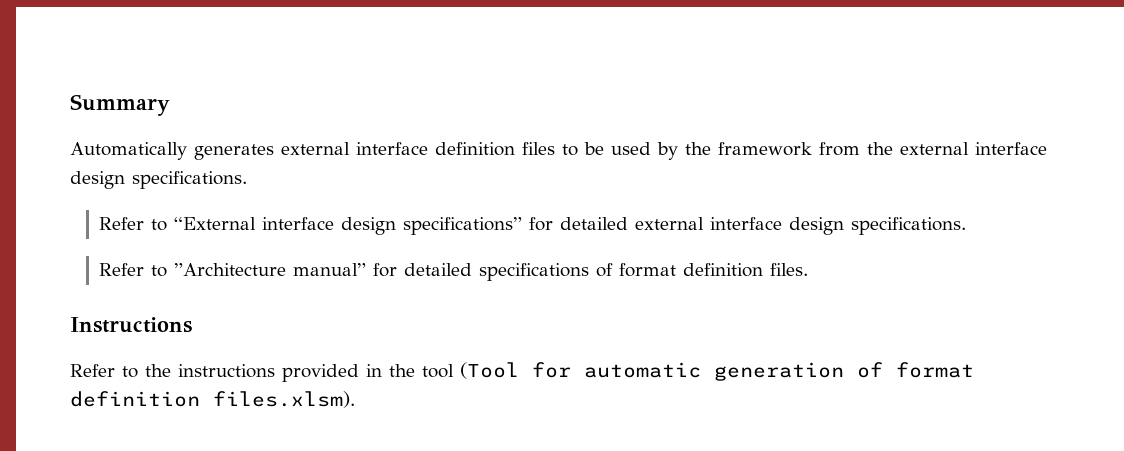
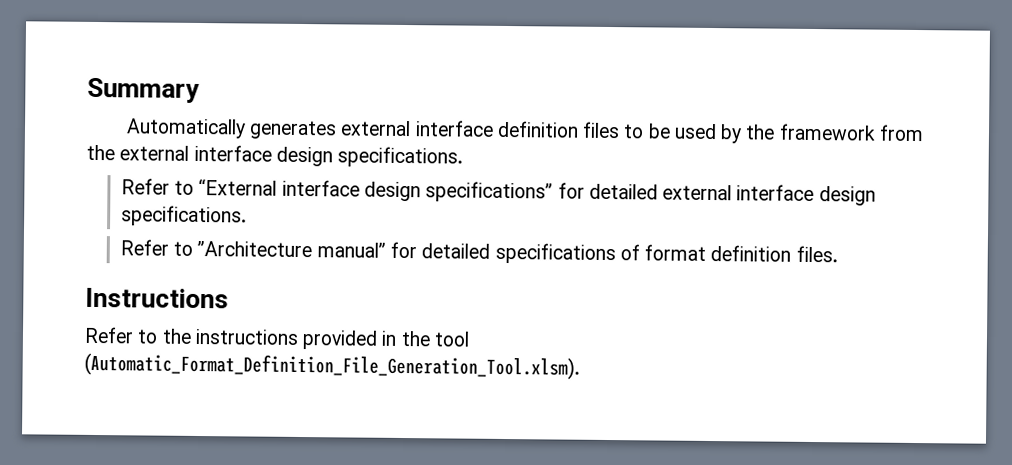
[460,362,974,381] [70,391,355,408] (Tool for automatic generation of format definition files.xlsm). -> [84,352,580,380] (Automatic_Format_Definition_File_Generation_Tool.xlsm).

